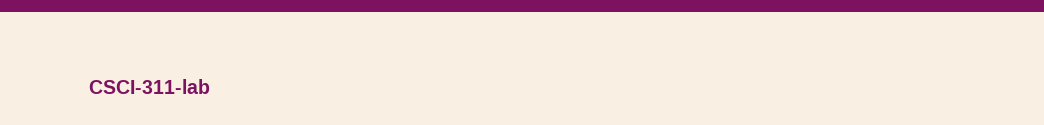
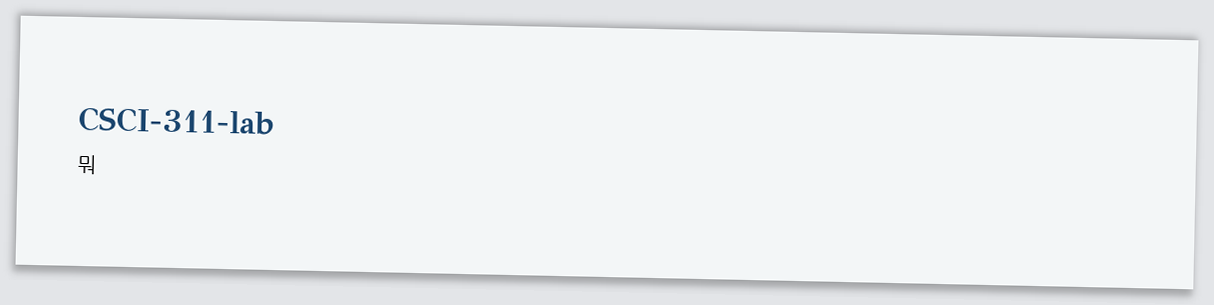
(210, 86) none -> [77,154,97,175] // 뭐

